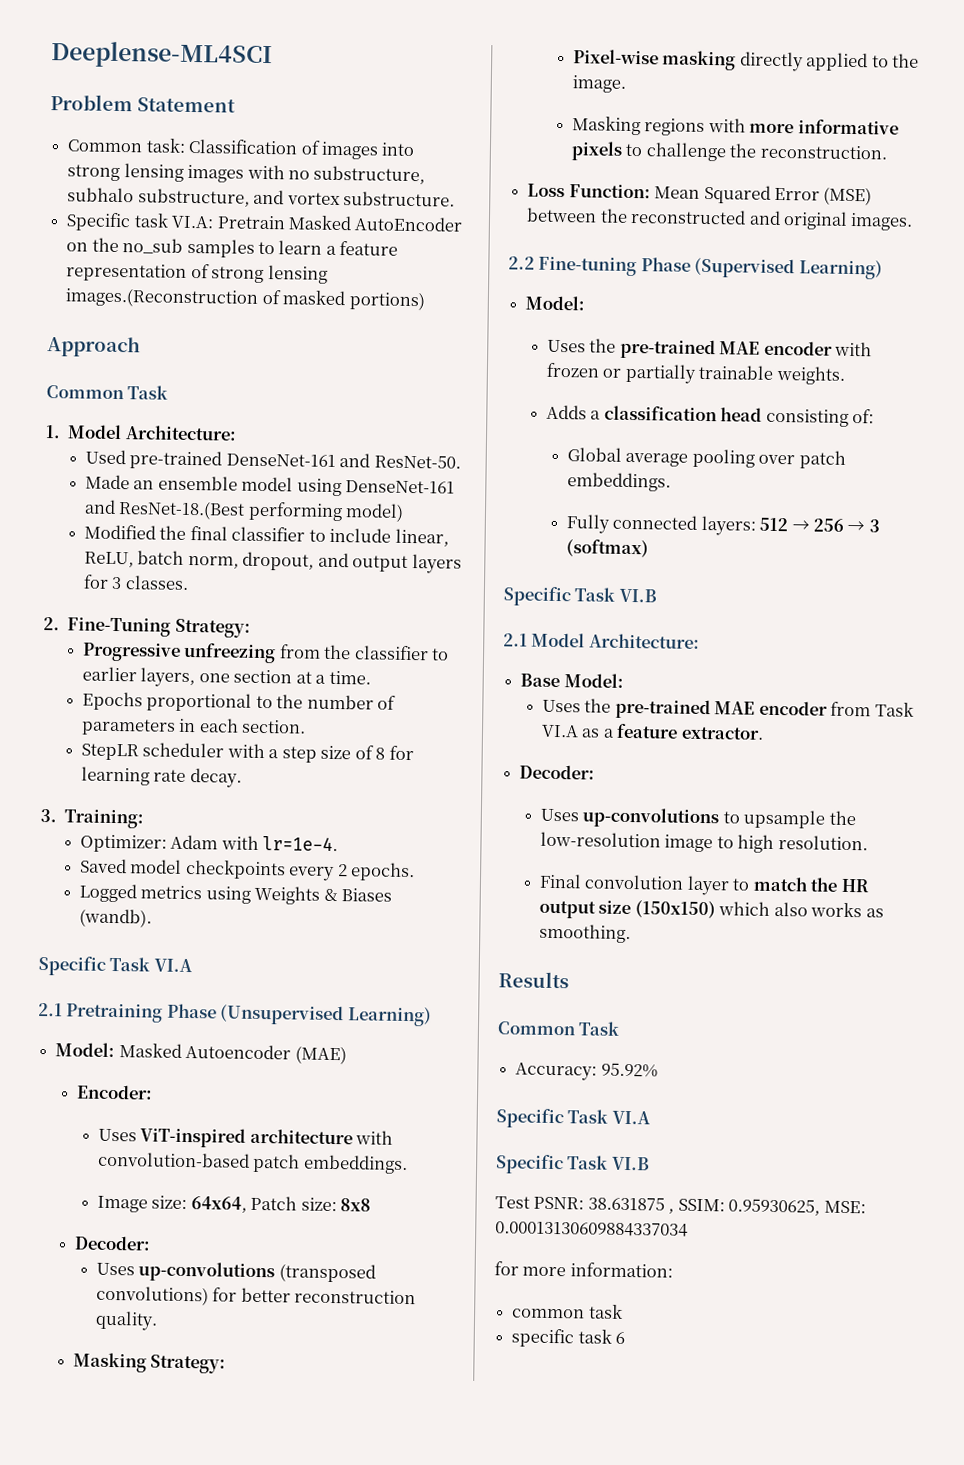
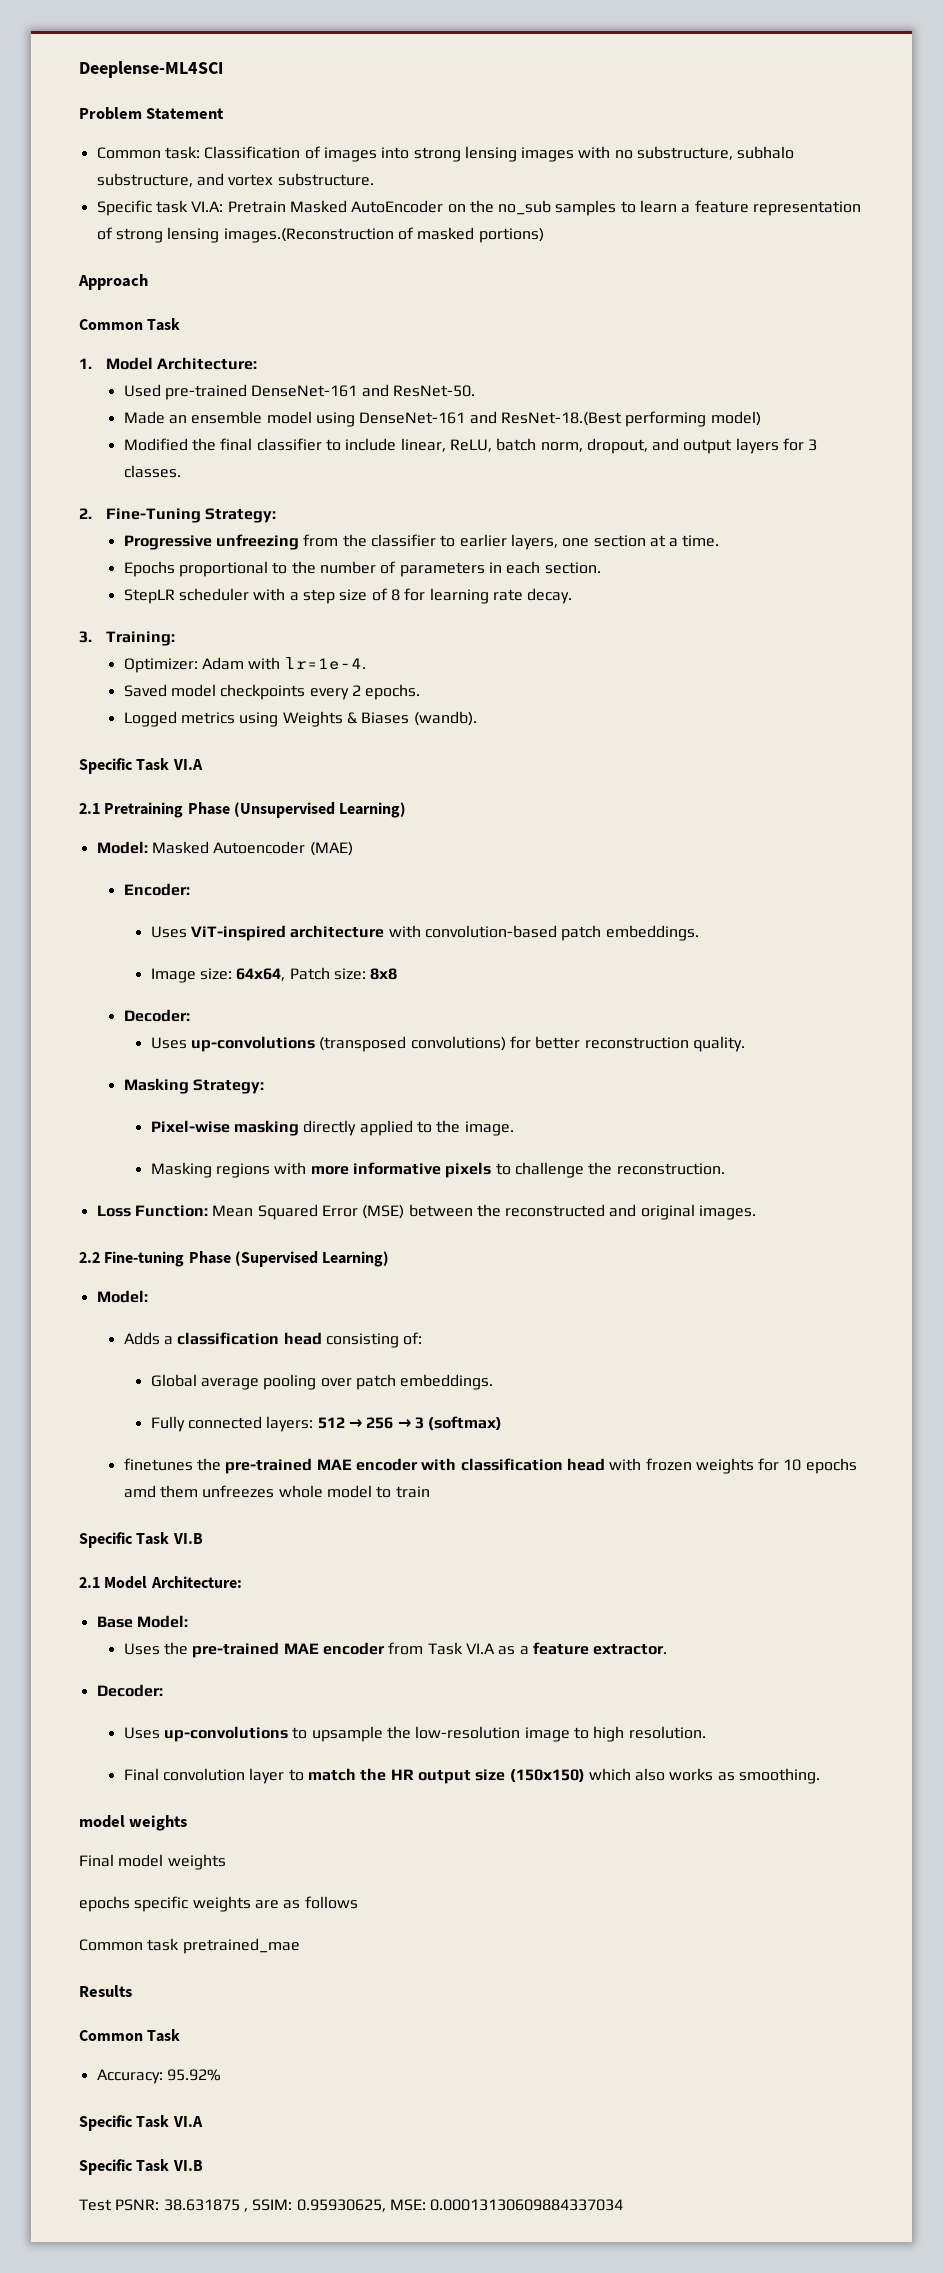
[546,338,873,360] [545,362,846,385] // Uses the pre-trained MAE encoder with frozen or partially trainable weights. -> (148, 1296) none
(649, 548) none -> [123,1458,857,1474] [123,1485,430,1498] // finetunes the pre-trained MAE encoder with classification head with frozen weights for 10 epochs amd them unfreezes whole model to train
(631, 933) none -> [79,1815,188,1831] [79,1854,226,1870] [79,1896,358,1912] [79,1938,300,1954] // model weights // Final model weights // epochs specific weights are as follows // Common task pretrained_mae
[494,1261,673,1278] [512,1304,623,1319] [511,1328,626,1348] // for more information: // common task // specific task 6 -> (624, 2205) none

